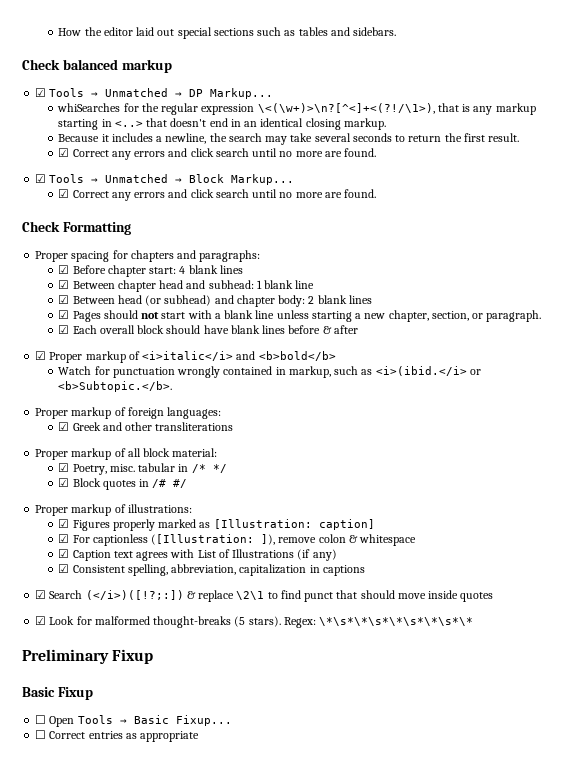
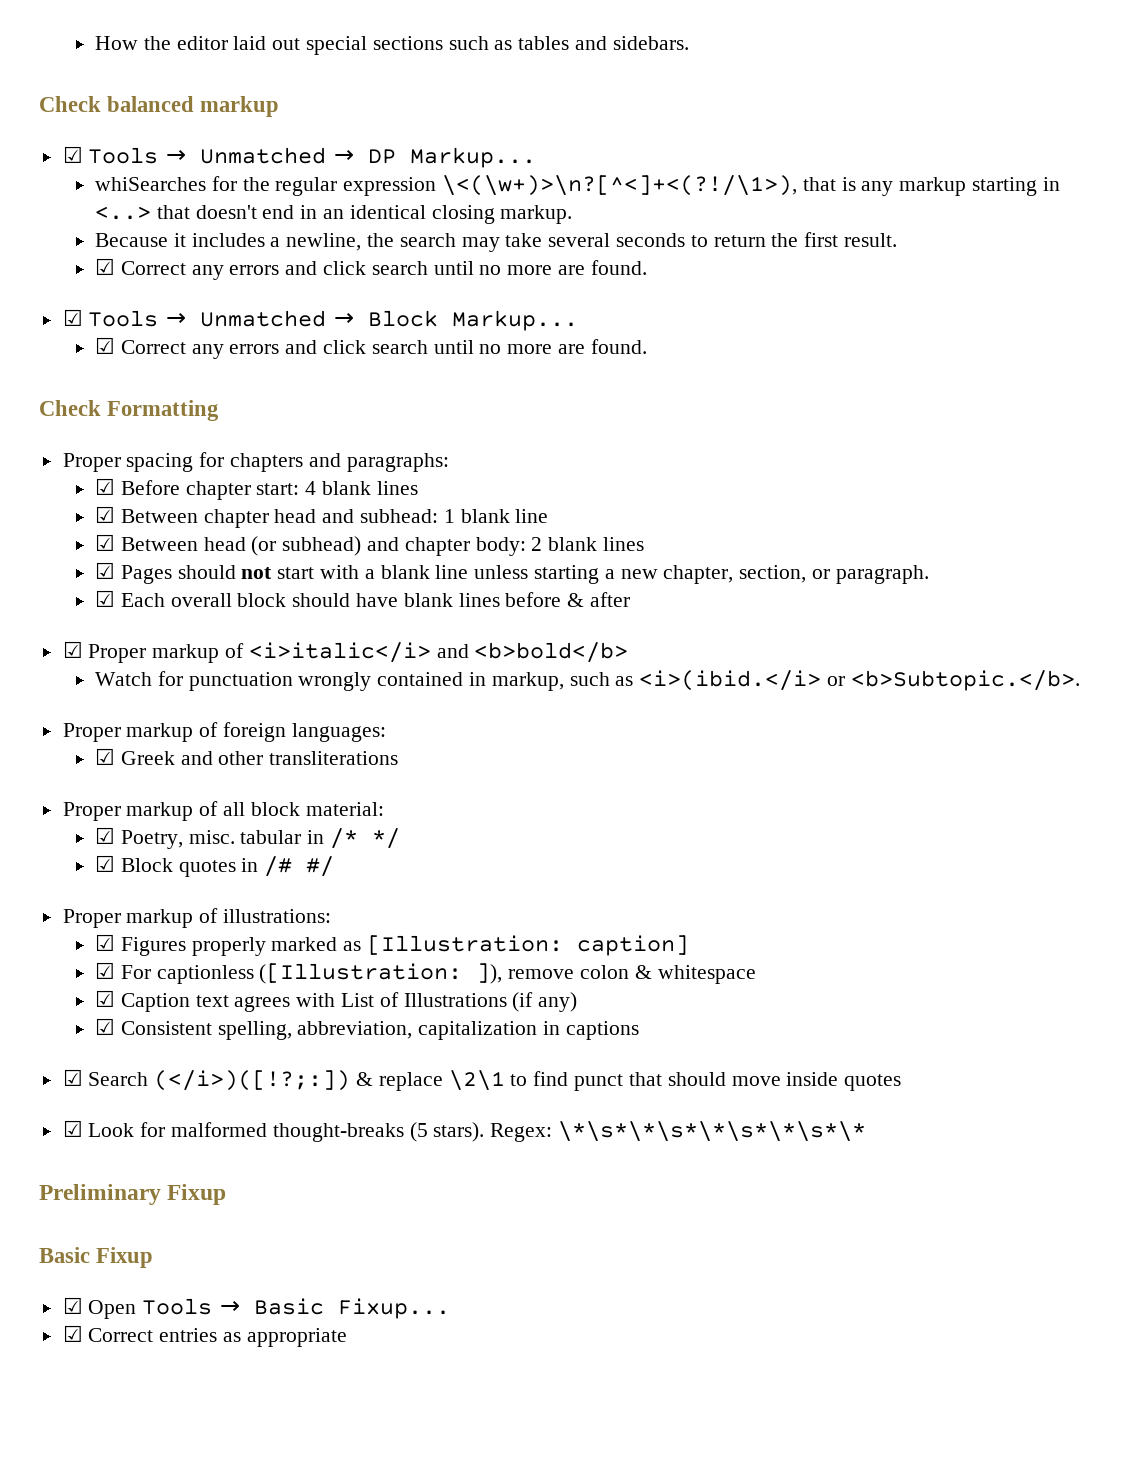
[35,715,47,724] ☐ -> [62,1297,83,1314] ☑
[35,730,47,739] ☐ -> [62,1325,83,1342] ☑

